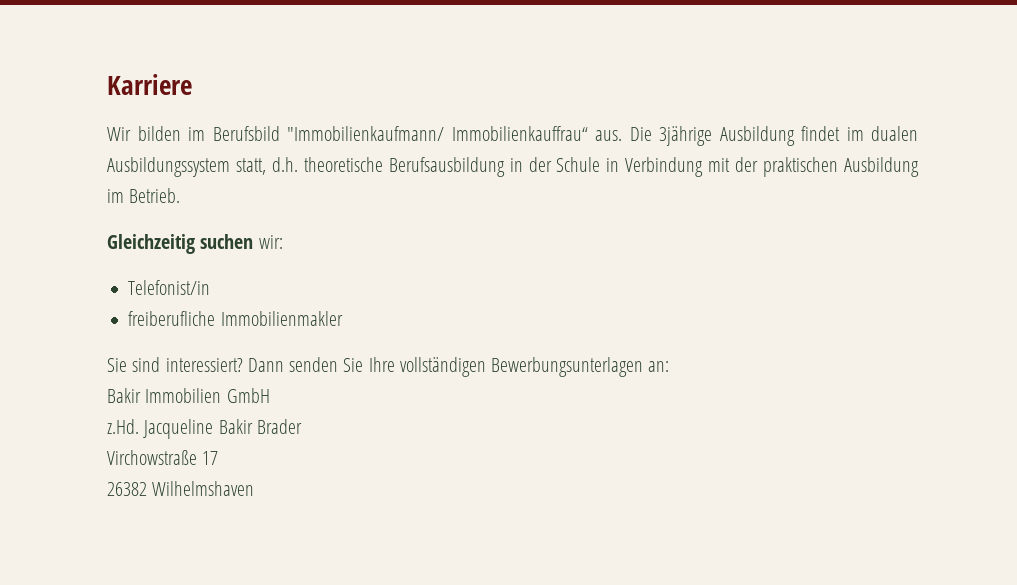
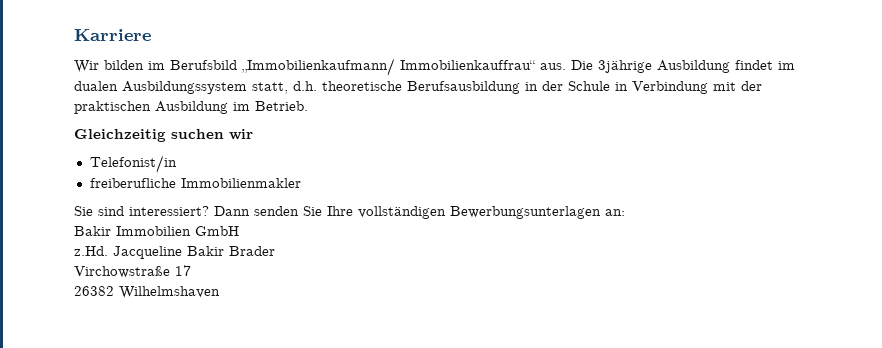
[287,126,444,141] "Immobilienkaufmann/ -> [242,58,395,76] „Immobilienkaufmann/
[258,235,283,249] wir: -> [229,129,253,140] wir

